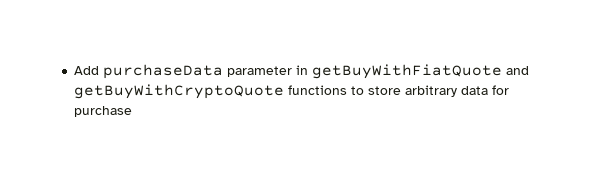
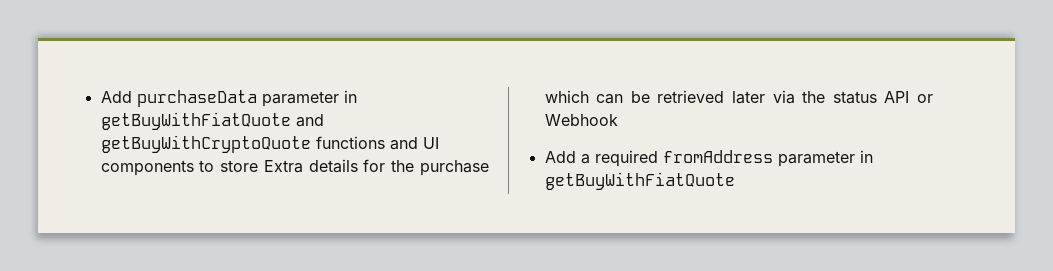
[351,85,510,97] [74,106,133,117] to store arbitrary data for purchase -> [389,137,439,150] [100,159,489,176] [544,90,934,104] [544,114,618,126] [544,150,873,167] [544,172,735,190] and UI components to store Extra details for the purchase which can be retrieved later via the status API or Webhook // Add a required fromAddress parameter in getBuyWithFiatQuote

